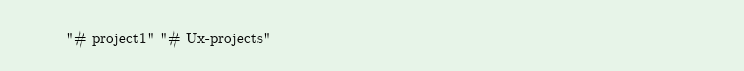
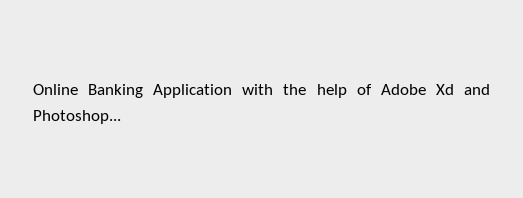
[66,30,271,49] "# project1" "# Ux-projects" -> [33,84,490,98] [33,110,121,124] Online Banking Application with the help of Adobe Xd and Photoshop...

